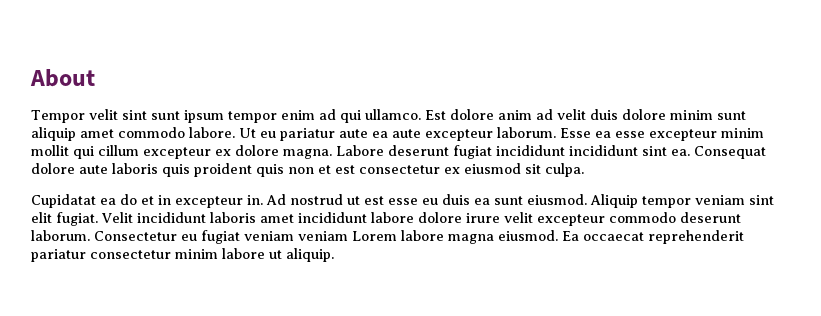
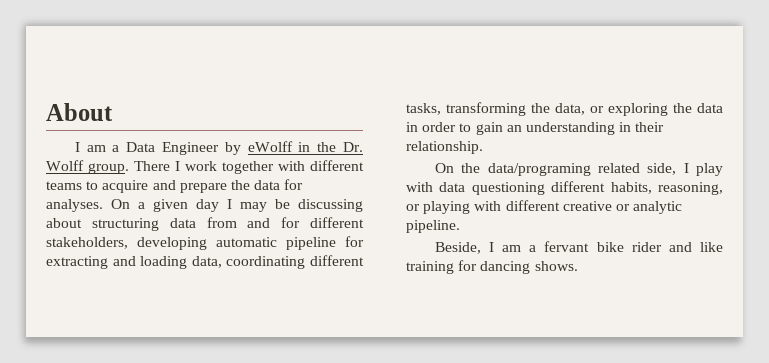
[31,109,746,123] [31,127,764,141] [31,145,766,159] [31,163,584,177] [31,194,774,208] [31,212,741,226] [31,230,744,244] [31,248,334,262] Tempor velit sint sunt ipsum tempor enim ad qui ullamco. Est dolore anim ad velit duis dolore minim sunt aliquip amet commodo labore. Ut eu pariatur aute ea aute excepteur laborum. Esse ea esse excepteur minim mollit qui cillum excepteur ex dolore magna. Labore deserunt fugiat incididunt incididunt sint ea. Consequat dolore aute laboris quis proident quis non et est consectetur ex eiusmod sit culpa. // Cupidatat ea do et in excepteur in. Ad nostrud ut est esse eu duis ea sunt eiusmod. Aliquip tempor veniam sint elit fugiat. Velit incididunt laboris amet incididunt labore dolore irure velit excepteur commodo deserunt laborum. Consectetur eu fugiat veniam veniam Lorem labore magna eiusmod. Ea occaecat reprehenderit pariatur consectetur minim labore ut aliquip. -> [74,141,363,155] [46,160,364,174] [46,179,304,193] [46,199,363,212] [46,217,364,231] [46,236,364,250] [46,255,364,269] [406,102,723,116] [406,122,665,135] [406,141,483,154] [434,163,723,176] [406,181,723,195] [406,200,683,214] [406,220,460,233] [434,241,723,254] [406,260,578,274] I am a Data Engineer by eWolff in the Dr. Wolff group. There I work together with different teams to acquire and prepare the data for analyses. On a given day I may be discussing about structuring data from and for different stakeholders, developing automatic pipeline for extracting and loading data, coordinating different tasks, transforming the data, or exploring the data in order to gain an understanding in their relationship. // On the data/programing related side, I play with data questioning different habits, reasoning, or playing with different creative or analytic pipeline. // Beside, I am a fervant bike rider and like training for dancing shows.

